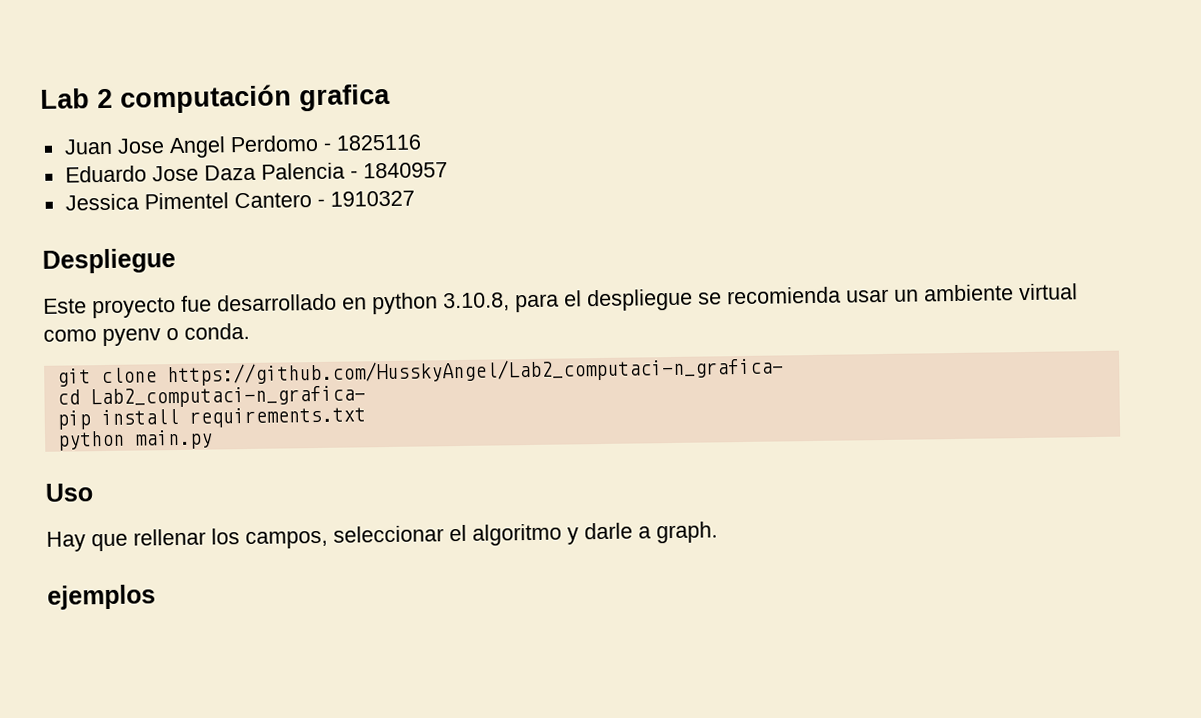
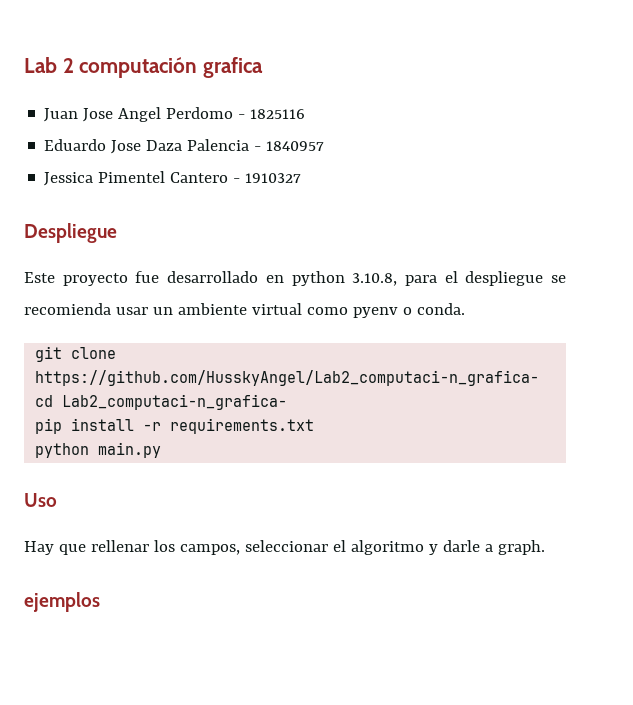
(179, 417) none -> [143,422,162,431] -r

